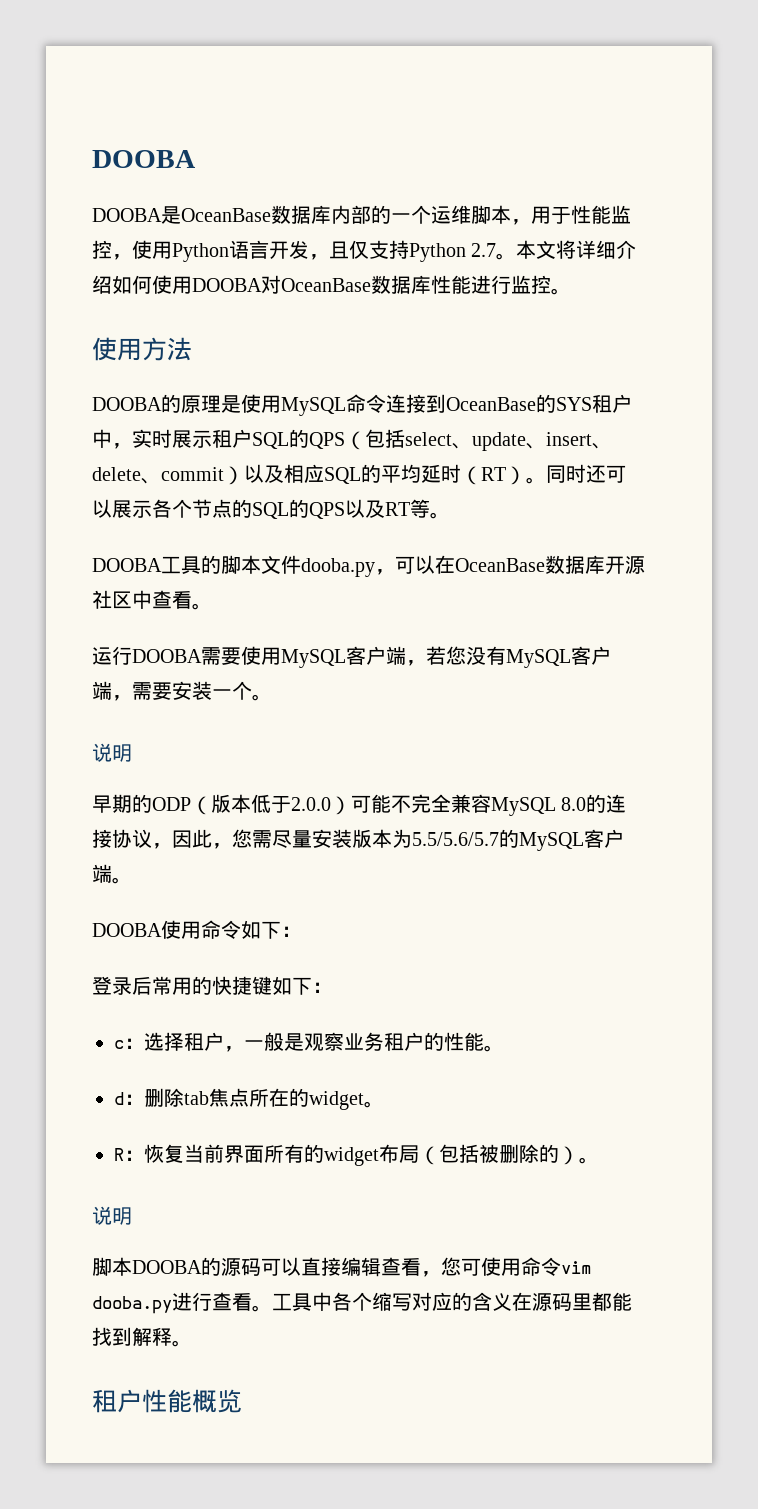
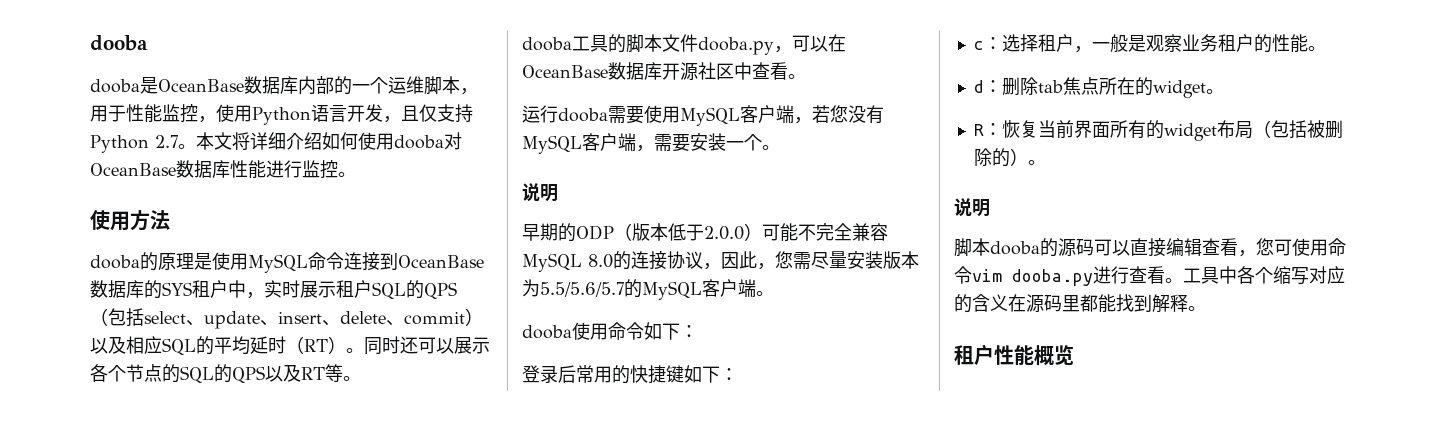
[92,150,196,168] [92,208,162,222] DOOBA // DOOBA -> [90,35,148,51] [90,79,140,93] dooba // dooba
[192,278,262,292] DOOBA -> [394,135,444,149] dooba
[92,397,162,411] DOOBA -> [90,255,140,269] dooba
(536, 404) none -> [90,280,144,298] 数据库
[92,558,162,572] DOOBA -> [522,37,572,51] dooba
[132,649,202,663] DOOBA -> [558,108,608,122] dooba
[92,923,162,937] DOOBA -> [522,325,572,339] dooba
[132,1260,202,1274] DOOBA -> [990,241,1040,255] dooba

